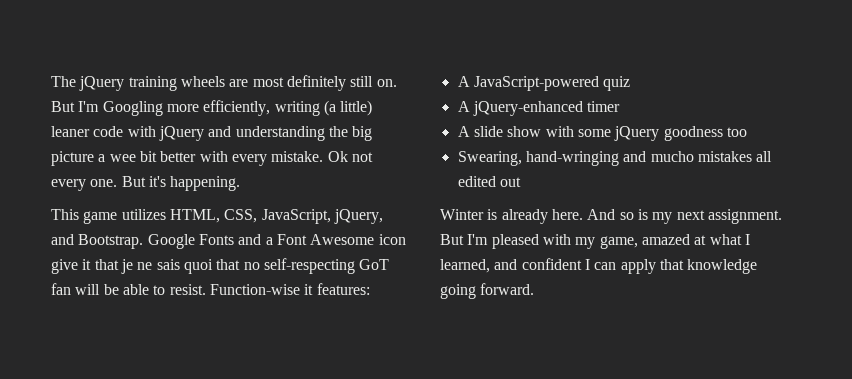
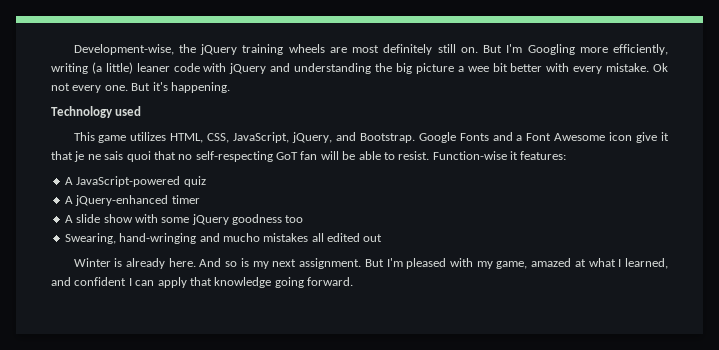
[51,76,76,87] The -> [73,44,196,55] Development-wise, the
(241, 183) none -> [51,106,142,118] // Technology used

